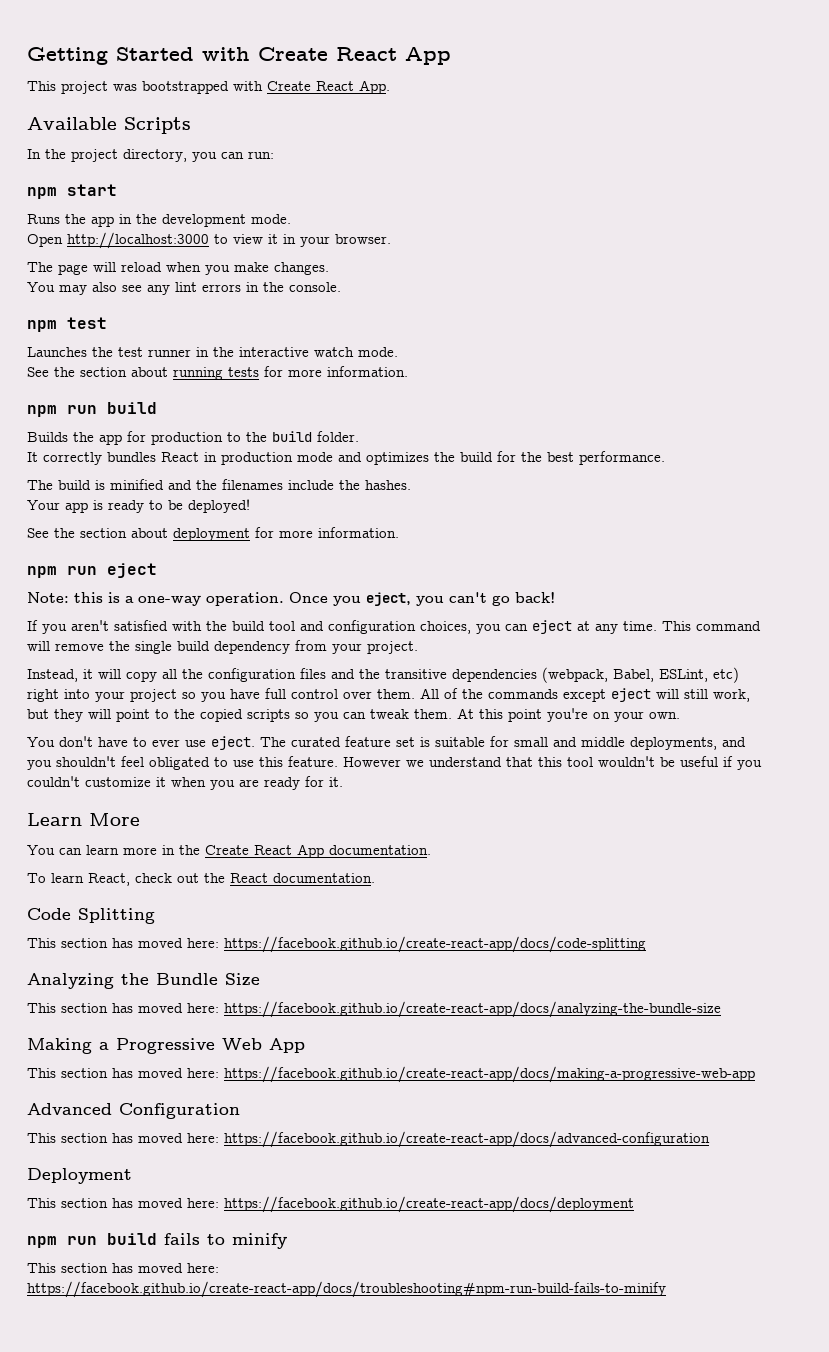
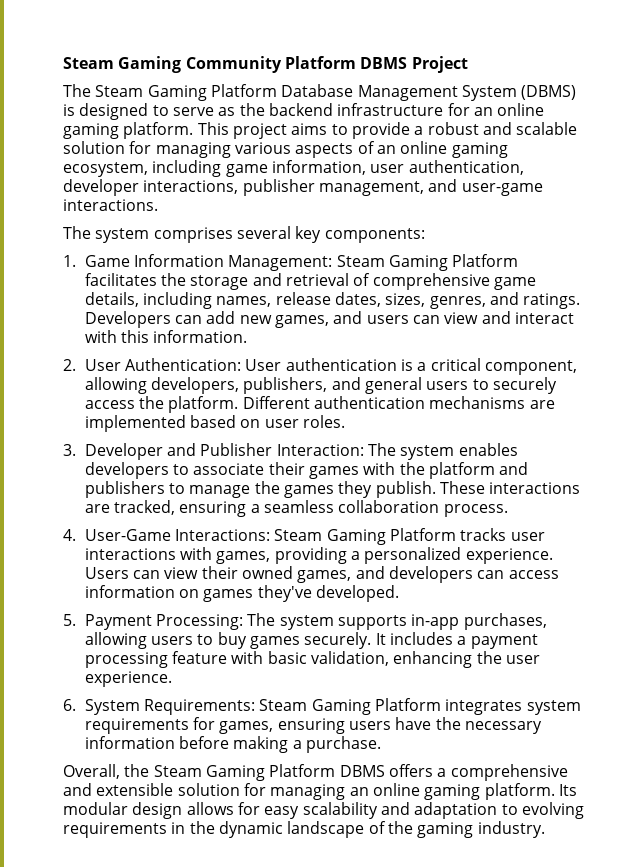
[27,47,451,65] [27,80,390,94] [27,117,191,134] [27,149,274,162] [27,184,117,199] [27,214,291,227] [27,232,391,249] [27,262,329,275] [27,282,341,295] [27,317,107,332] [27,347,398,357] [27,366,408,380] [27,402,157,417] [27,431,359,445] [27,451,665,465] [27,479,411,490] [27,499,250,513] [27,527,399,541] [27,563,157,578] [27,592,555,606] [27,620,761,634] [27,640,418,654] [27,667,739,683] [27,688,750,702] [27,708,680,722] [27,736,746,750] [27,756,762,770] [27,776,343,790] [27,813,140,826] [27,844,431,858] [27,873,375,886] [27,908,155,924] [27,936,646,953] [27,973,260,989] [27,1001,721,1018] [27,1038,305,1054] [27,1066,755,1083] [27,1103,240,1119] [27,1131,710,1148] [27,1168,132,1184] [27,1196,634,1213] [27,1233,287,1249] [27,1263,219,1273] [27,1281,666,1298] Getting Started with Create React App // This project was bootstrapped with Create React App. // Available Scripts // In the project directory, you can run: // npm start // Runs the app in the development mode. // Open http://localhost:3000 to view it in your browser. // The page will reload when you make changes. // You may also see any lint errors in the console. // npm test // Launches the test runner in the interactive watch mode. // See the section about running tests for more information. // npm run build // Builds the app for production to the build folder. // It correctly bundles React in production mode and optimizes the build for the best performance. // The build is minified and the filenames include the hashes. // Your app is ready to be deployed! // See the section about deployment for more information. // npm run eject // Note: this is a one-way operation. Once you eject, you can't go back! // If you aren't satisfied with the build tool and configuration choices, you can eject at any time. This command will remove the single build dependency from your project. // Instead, it will copy all the configuration files and the transitive dependencies (webpack, Babel, ESLint, etc) right into your project so you have full control over them. All of the commands except eject will still work, but they will point to the copied scripts so you can tweak them. At this point you're on your own. // You don't have to ever use eject. The curated feature set is suitable for small and middle deployments, and you shouldn't feel obligated to use this feature. However we understand that this tool wouldn't be useful if you couldn't customize it when you are ready for it. // Learn More // You can learn more in the Create React App documentation. // To learn React, check out the React documentation. // Code Splitting // This section has moved here: https://facebook.github.io/create-react-app/docs/code-splitting // Analyzing the Bundle Size // This section has moved here: https://facebook.github.io/create-react-app/docs/analyzing-the-bundle-size // Making a Progressive Web App // This section has moved here: https://facebook.github.io/create-react-app/docs/making-a-progressive-web-app // Advanced Configuration // This section has moved here: https://facebook.github.io/create-react-app/docs/advanced-configuration // Deployment // This section has moved here: https://facebook.github.io/create-react-app/docs/deployment // npm run build fails to minify // This section has moved here: https://facebook.github.io/create-react-app/docs/troubleshooting#npm-run-build-fails-to-minify -> [63,56,468,73] [63,84,577,101] [63,103,545,120] [63,122,578,139] [63,141,508,158] [63,160,524,177] [63,179,543,196] [63,199,158,211] [63,226,425,243] [63,254,519,271] [84,273,537,290] [84,292,581,309] [84,311,575,328] [84,330,248,343] [63,358,578,375] [84,377,558,394] [84,396,555,413] [84,415,346,432] [63,443,518,460] [84,462,529,479] [84,481,581,498] [84,500,508,517] [63,528,545,545] [84,547,553,564] [84,566,559,583] [84,585,400,602] [63,613,547,630] [84,632,538,649] [84,651,541,668] [84,671,172,687] [63,698,581,715] [84,717,543,734] [84,736,382,753] [63,764,568,781] [63,783,577,800] [63,802,584,819] [63,821,545,838] Steam Gaming Community Platform DBMS Project // The Steam Gaming Platform Database Management System (DBMS) is designed to serve as the backend infrastructure for an online gaming platform. This project aims to provide a robust and scalable solution for managing various aspects of an online gaming ecosystem, including game information, user authentication, developer interactions, publisher management, and user-game interactions. // The system comprises several key components: // 1. Game Information Management: Steam Gaming Platform facilitates the storage and retrieval of comprehensive game details, including names, release dates, sizes, genres, and ratings. Developers can add new games, and users can view and interact with this information. // 2. User Authentication: User authentication is a critical component, allowing developers, publishers, and general users to securely access the platform. Different authentication mechanisms are implemented based on user roles. // 3. Developer and Publisher Interaction: The system enables developers to associate their games with the platform and publishers to manage the games they publish. These interactions are tracked, ensuring a seamless collaboration process. // 4. User-Game Interactions: Steam Gaming Platform tracks user interactions with games, providing a personalized experience. Users can view their owned games, and developers can access information on games they've developed. // 5. Payment Processing: The system supports in-app purchases, allowing users to buy games securely. It includes a payment processing feature with basic validation, enhancing the user experience. // 6. System Requirements: Steam Gaming Platform integrates system requirements for games, ensuring users have the necessary information before making a purchase. // Overall, the Steam Gaming Platform DBMS offers a comprehensive and extensible solution for managing an online gaming platform. Its modular design allows for easy scalability and adaptation to evolving requirements in the dynamic landscape of the gaming industry.

